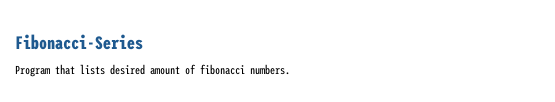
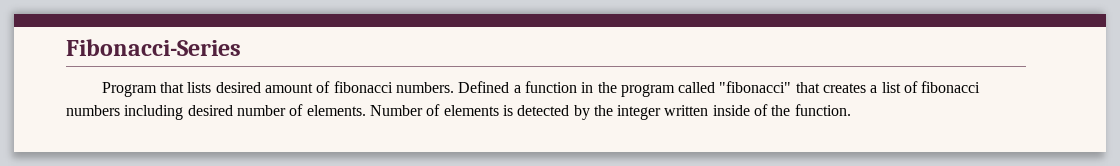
(290, 69) none -> [458,81,981,97] [66,104,851,120] Defined a function in the program called "fibonacci" that creates a list of fibonacci numbers including desired number of elements. Number of elements is detected by the integer written inside of the function.

